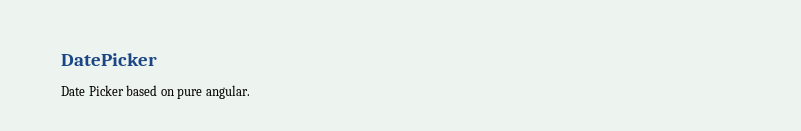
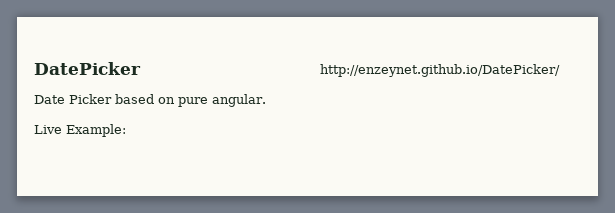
(250, 92) none -> [34,124,126,137] [320,64,560,77] // Live Example: http://enzeynet.github.io/DatePicker/

